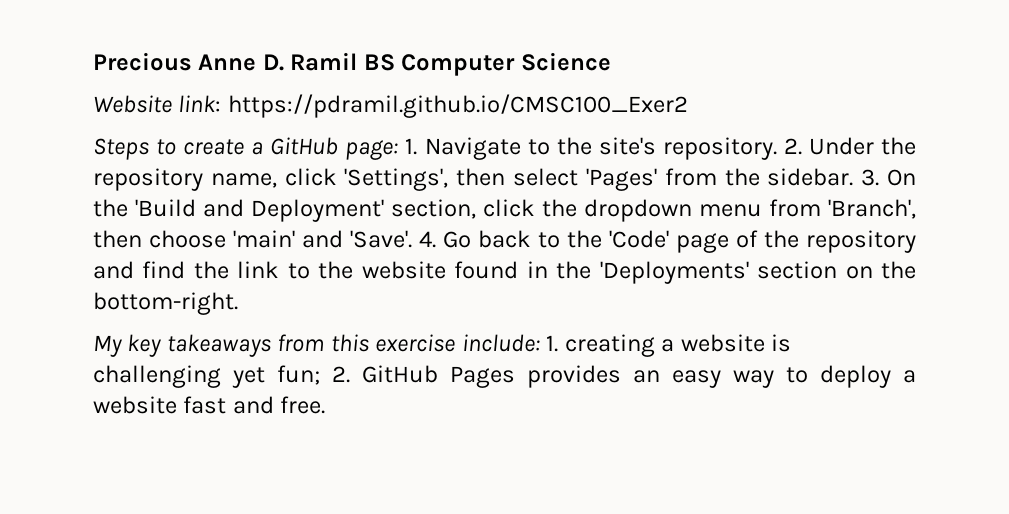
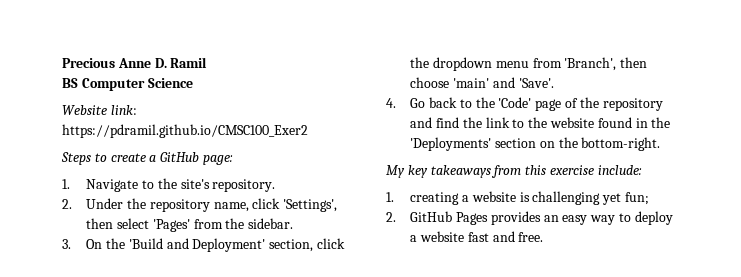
(358, 61) none -> (208, 62) //
(399, 150) none -> (233, 160) //
(777, 148) none -> (276, 185) //
(854, 177) none -> (294, 223) //
(412, 239) none -> (554, 83) //
(540, 343) none -> (642, 170) //
(320, 375) none -> (650, 198) //

